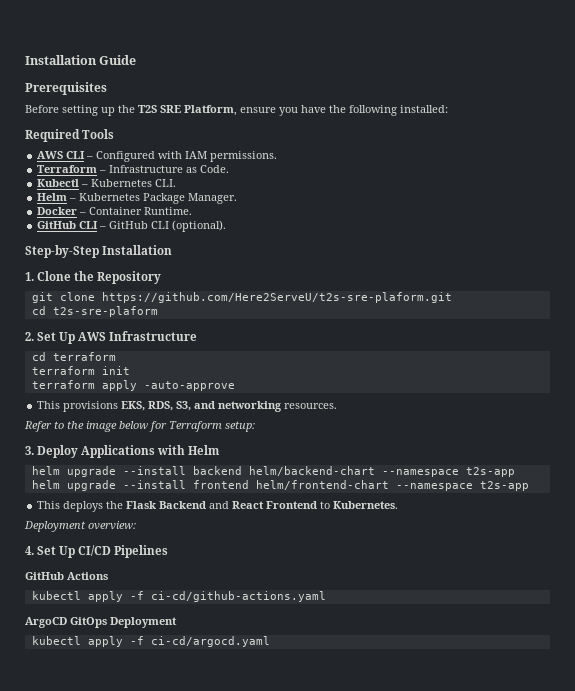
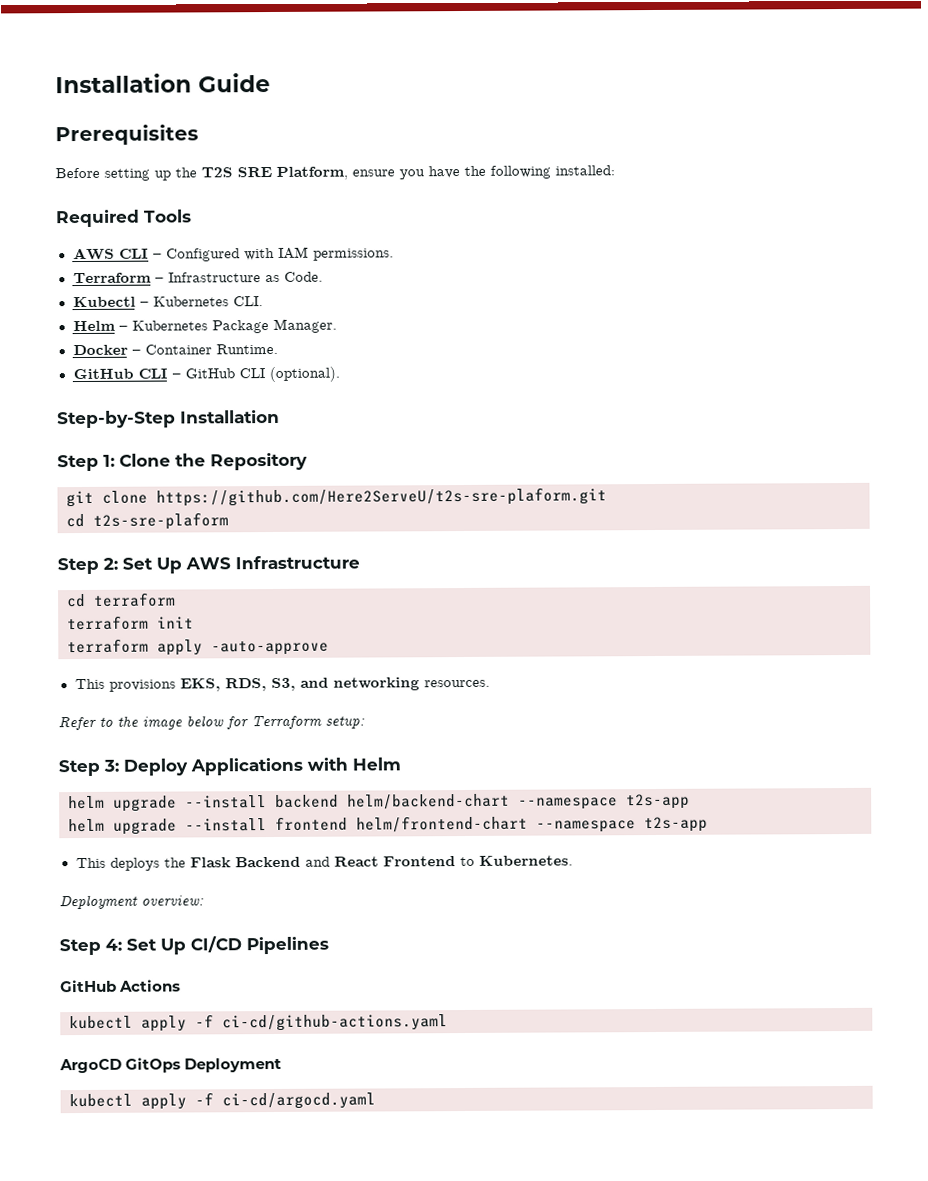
[25,272,34,281] 1. -> [57,454,115,472] Step 1:
[25,332,34,341] 2. -> [57,557,118,575] Step 2:
[25,446,34,455] 3. -> [58,759,119,777] Step 3:
[25,546,34,555] 4. -> [59,938,122,956] Step 4:

